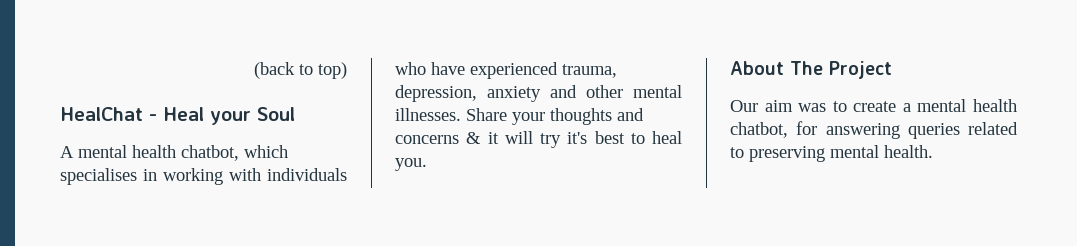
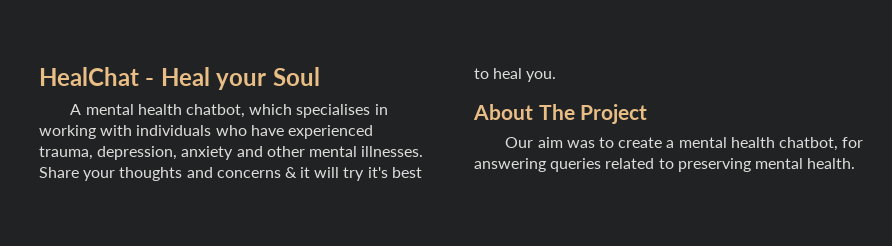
[254,62,347,79] (back to top) // -> (39, 76) none

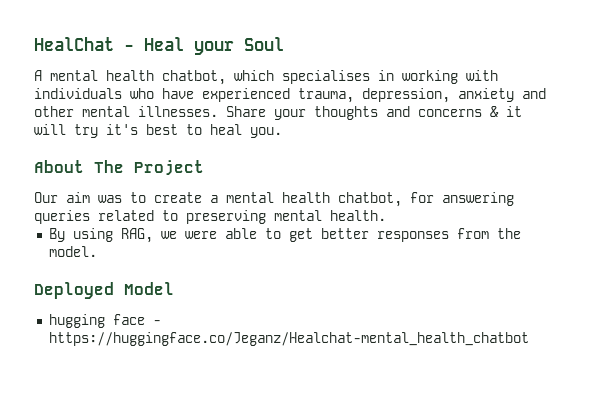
(856, 163) none -> [48,228,521,243] [48,246,97,257] [34,282,174,299] [48,314,161,328] [48,332,529,346] // By using RAG, we were able to get better responses from the model. // Deployed Model // hugging face - https://huggingface.co/Jeganz/Healchat-mental_health_chatbot

